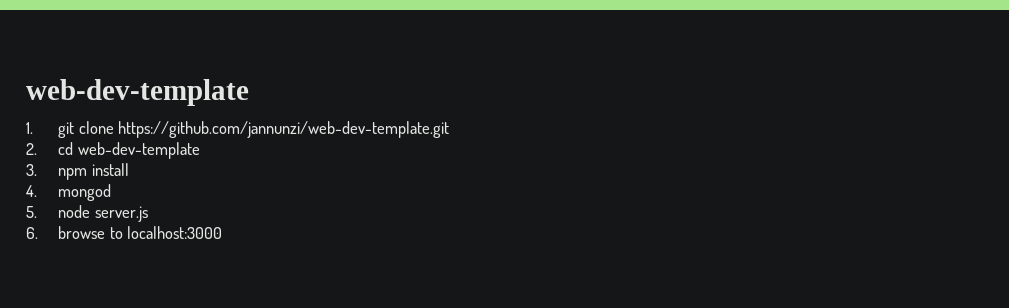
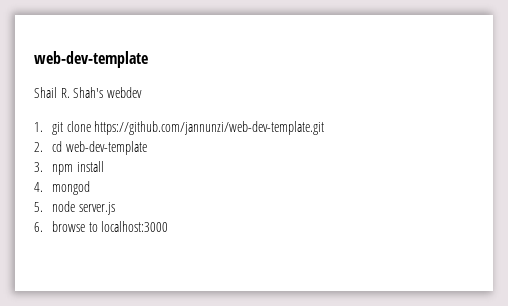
[26,79,249,106] web-dev-template -> [34,51,148,68] [34,87,142,98] web-dev-template // Shail R. Shah's webdev

